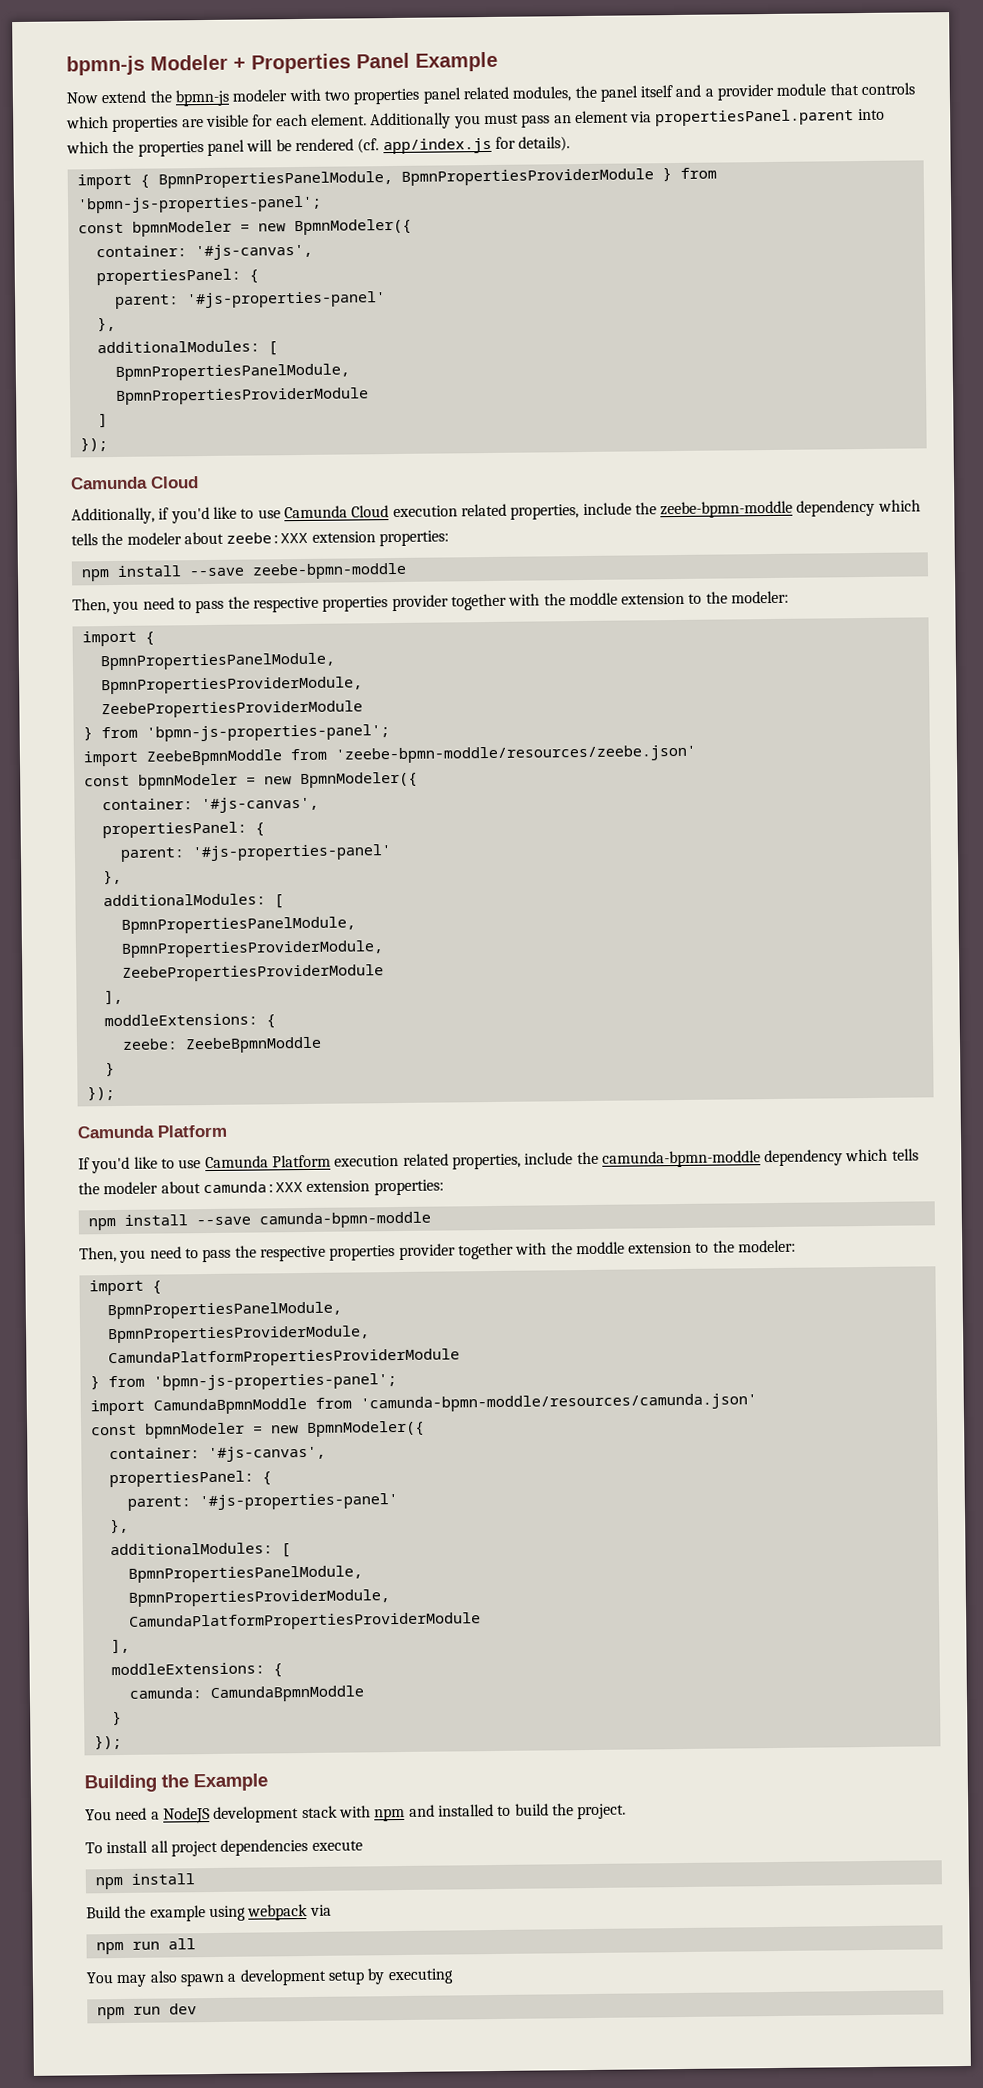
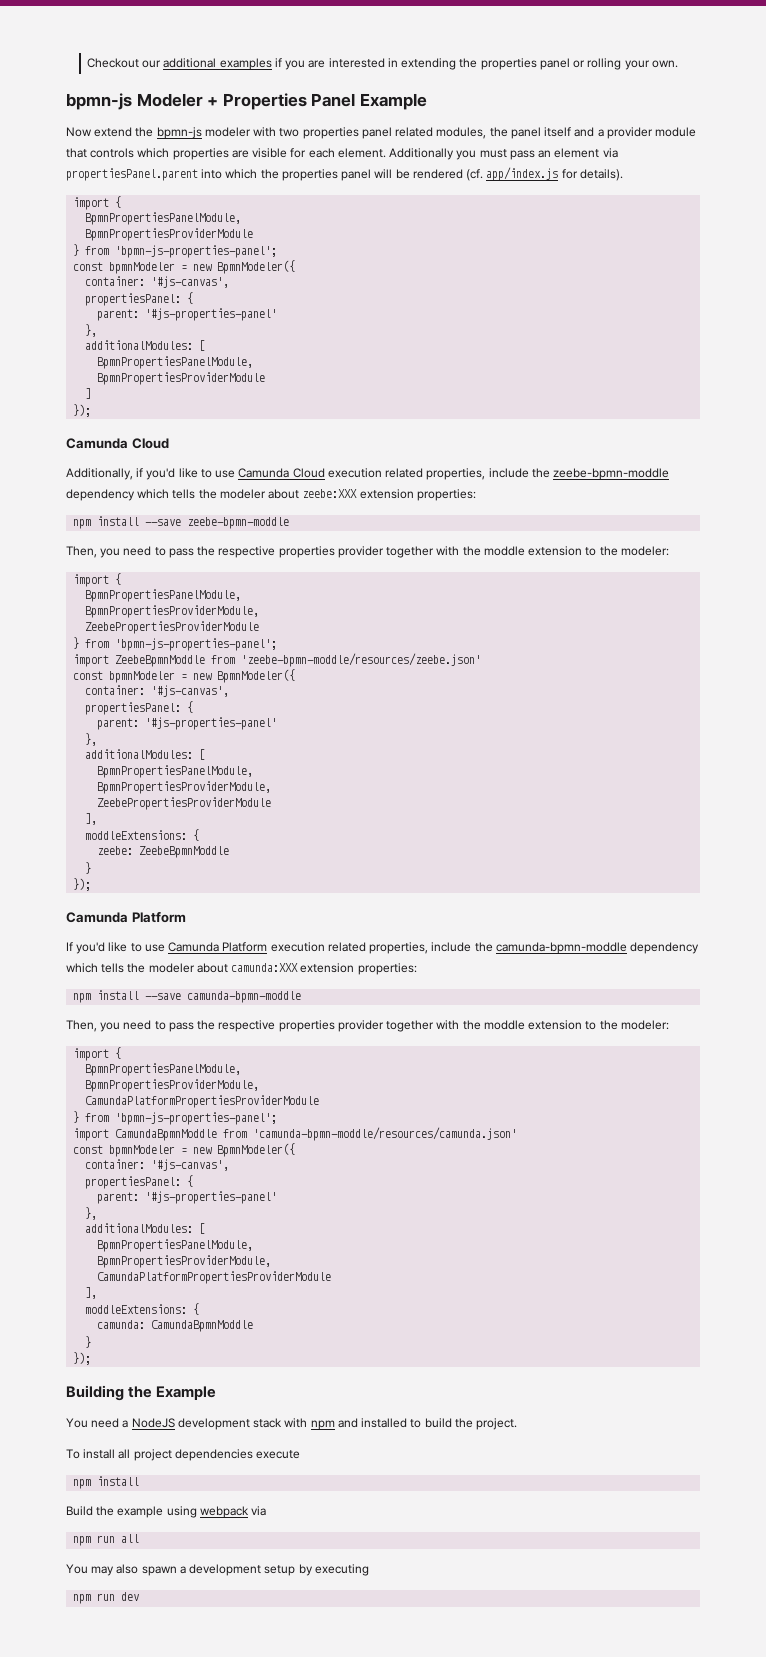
(66, 65) none -> [86,58,678,70] Checkout our additional examples if you are interested in extending the properties panel or rolling your own. //
[157,168,654,189] BpmnPropertiesPanelModule, BpmnPropertiesProviderModule -> [85,212,242,225] [85,228,254,241] // BpmnPropertiesPanelModule, // BpmnPropertiesProviderModule //

